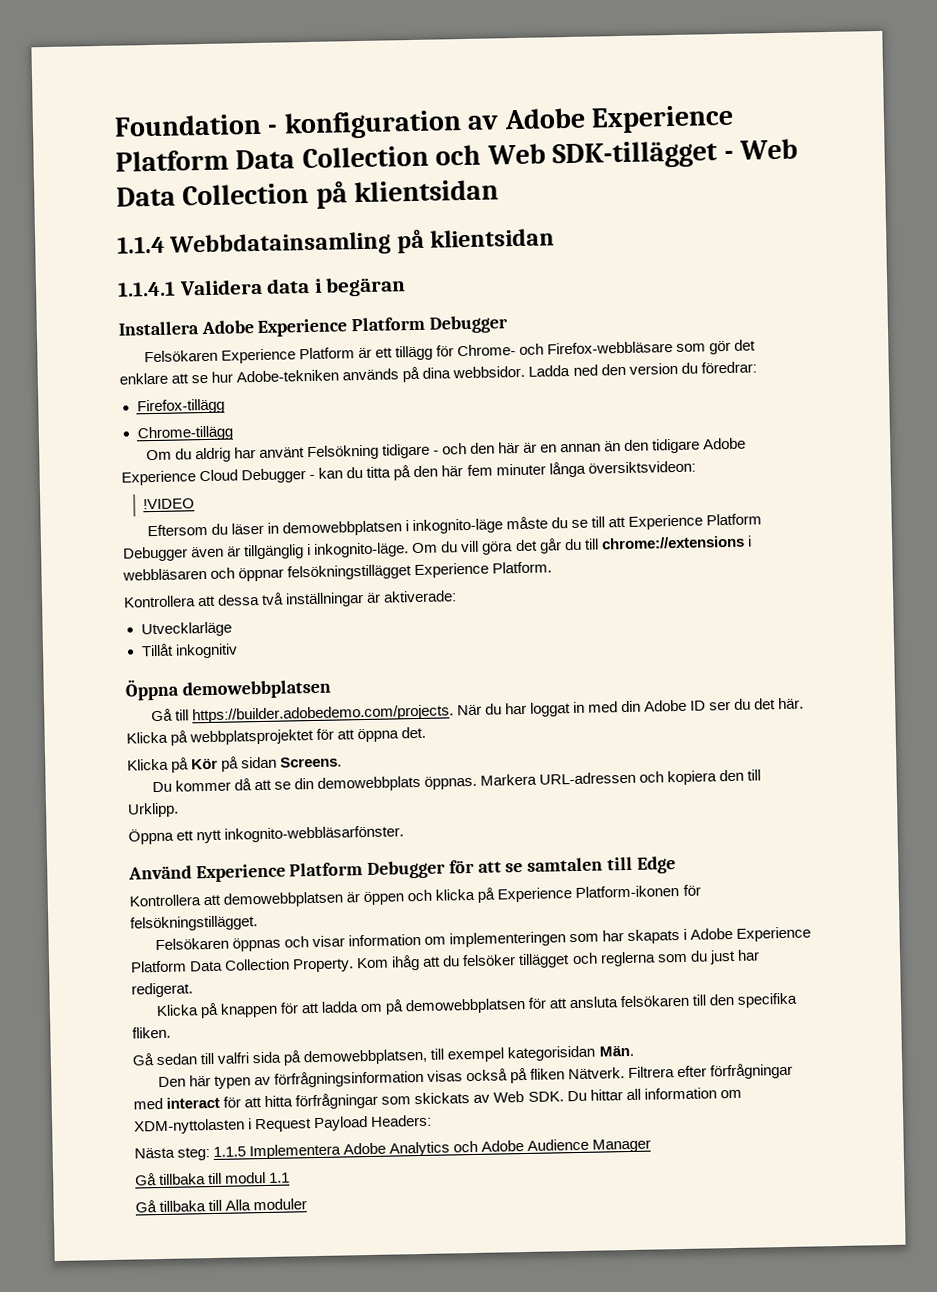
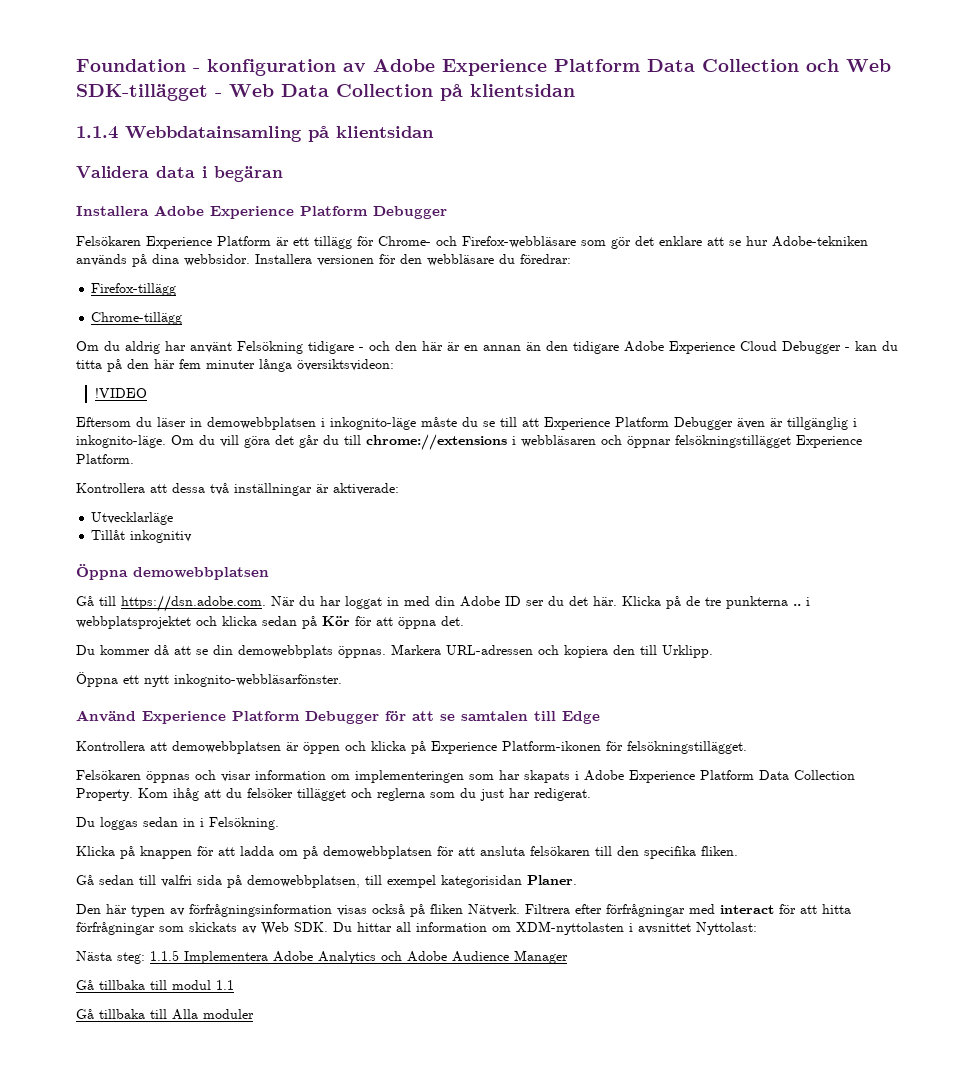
[117,281,176,297] 1.1.4.1 -> (434, 132) none
[528,362,678,377] Ladda ned den version -> [255,254,494,266] Installera versionen för den webbläsare
[191,704,454,724] https://builder.adobedemo.com/projects. -> [121,595,266,612] https://dsn.adobe.com.
[189,726,427,746] [127,756,343,773] webbplatsprojektet för att öppna det. // Klicka på Kör på sidan Screens. -> [686,596,810,609] [76,616,464,629] de tre punkterna .. i webbplatsprojektet och klicka sedan på Kör för att öppna det.
(193, 990) none -> [76,817,279,830] // Du loggas sedan in i Felsökning.
[598,1044,634,1057] Män. -> [527,875,577,885] Planer.
[255,1114,433,1133] Request Payload Headers: -> [638,922,757,935] avsnittet Nyttolast:

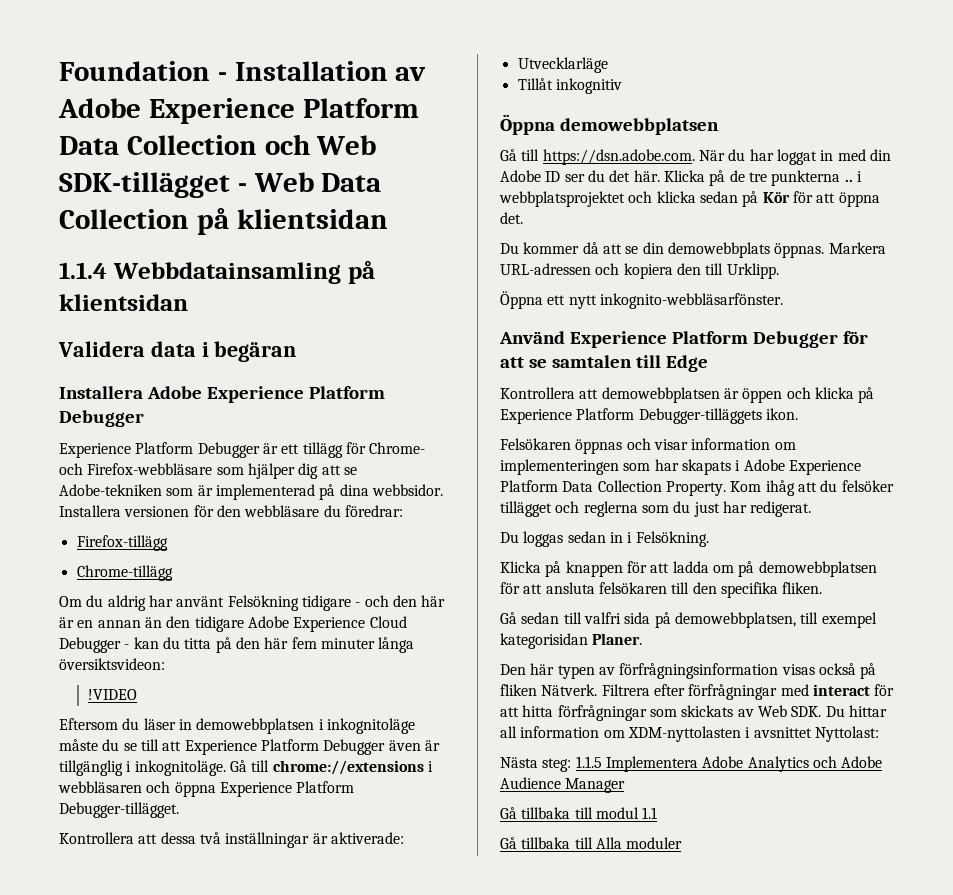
[207,59,336,76] konfiguration -> [234,61,388,81] Installation
[76,236,271,249] Felsökaren Experience Platform -> [59,442,260,458] Experience Platform Debugger
[611,236,868,249] [76,254,127,266] gör det enklare att se hur Adobe-tekniken används -> [247,463,357,479] [59,484,315,500] hjälper dig att se Adobe-tekniken som är implementerad
[330,417,416,430] inkognito-läge -> [326,718,415,734] inkognitoläge
[76,435,339,448] inkognito-läge. Om du vill göra det går du -> [134,760,247,776] inkognitoläge. Gå
[627,435,862,448] [76,454,134,464] öppnar felsökningstillägget Experience Platform. -> [174,781,355,797] [59,802,179,818] öppna Experience Platform Debugger-tillägget.
[502,741,747,754] Platform-ikonen för felsökningstillägget. -> [576,408,798,424] Platform Debugger-tilläggets ikon.

